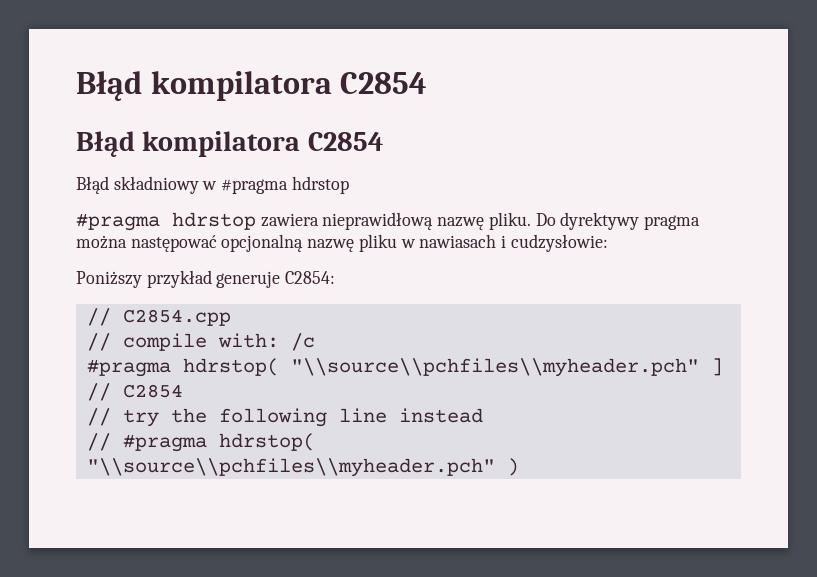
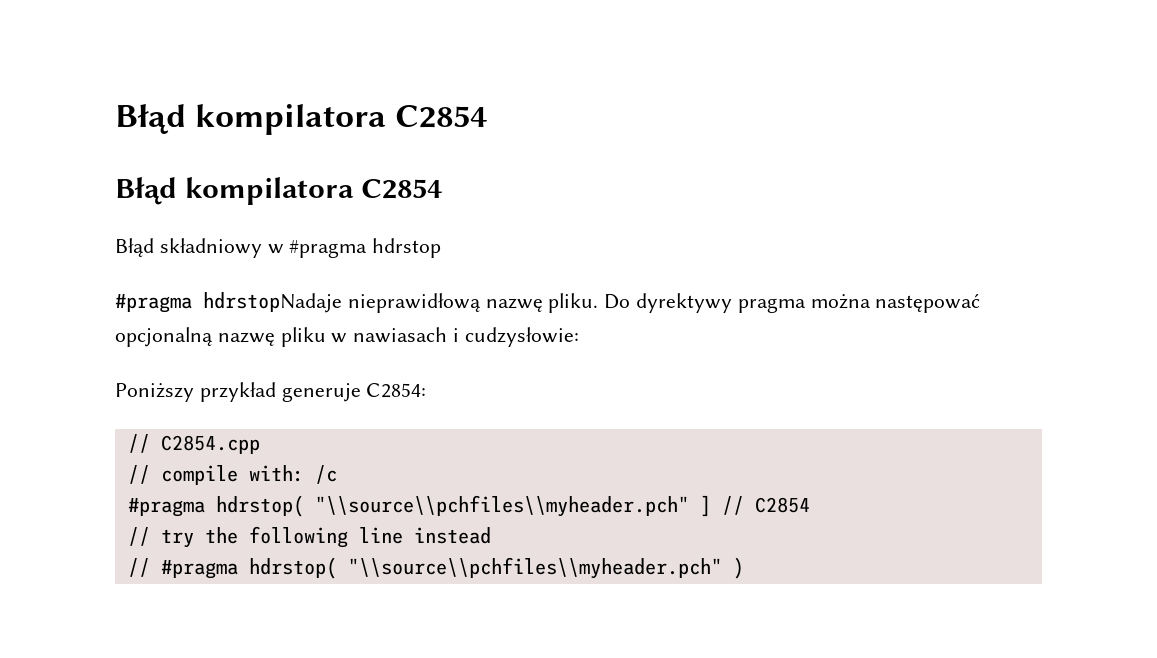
[172,212,319,230] hdrstop zawiera -> [203,292,342,313] hdrstopNadaje

